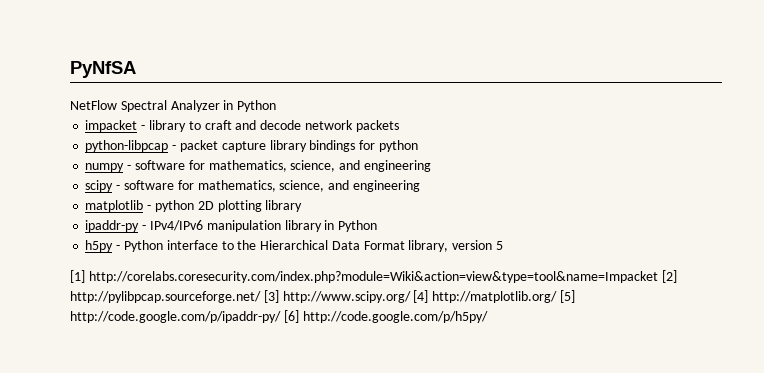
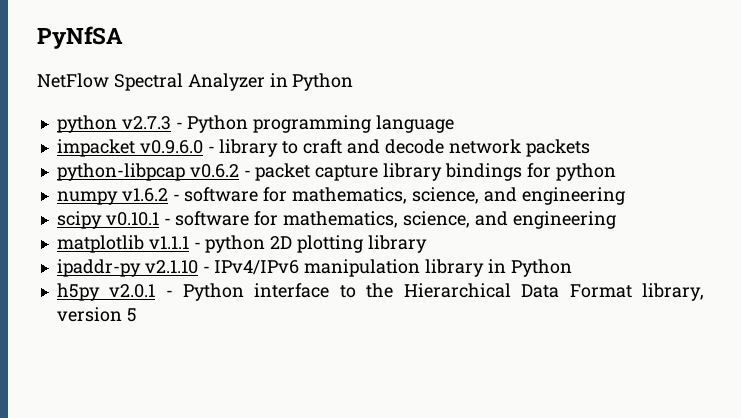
(277, 106) none -> [56,115,455,133] // python v2.7.3 - Python programming language
(138, 126) none -> [139,140,203,154] v0.9.6.0
(169, 146) none -> [189,164,239,178] v0.6.2
(125, 167) none -> [121,188,168,202] v1.6.2
(114, 186) none -> [105,212,159,226] v0.10.1
(144, 206) none -> [148,236,189,249] v1.1.1
(140, 226) none -> [144,260,198,274] v2.1.10
(114, 246) none -> [109,284,156,298] v2.0.1
[70,270,677,283] [70,290,575,303] [70,310,488,323] // [1] http://corelabs.coresecurity.com/index.php?module=Wiki&action=view&type=tool&name=Impacket [2] http://pylibpcap.sourceforge.net/ [3] http://www.scipy.org/ [4] http://matplotlib.org/ [5] http://code.google.com/p/ipaddr-py/ [6] http://code.google.com/p/h5py/ -> (137, 315) none

